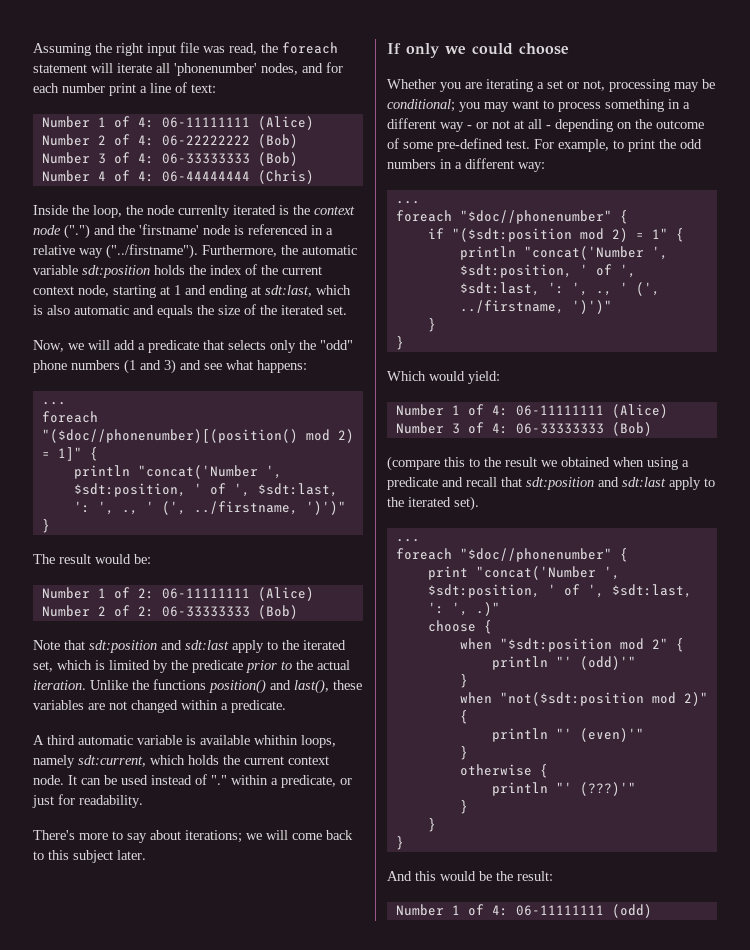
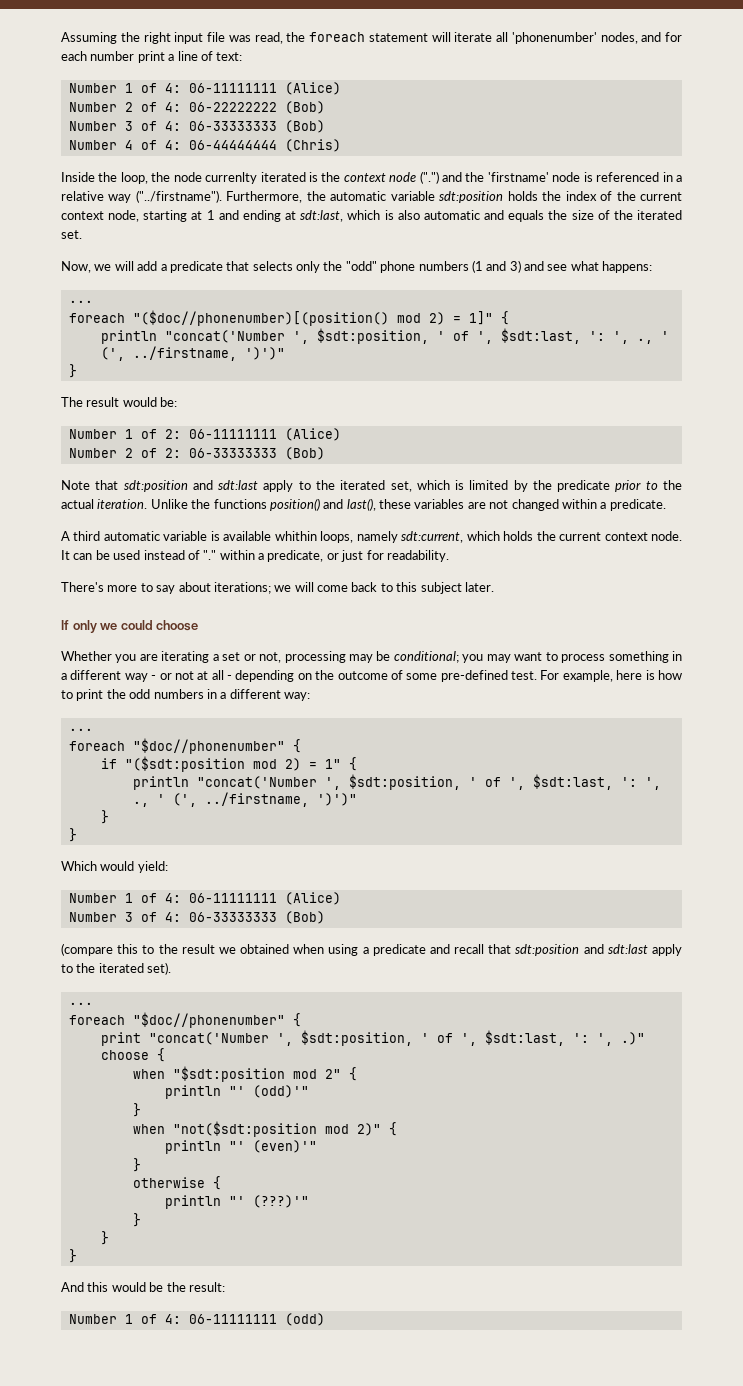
(609, 145) none -> [616,670,683,680] here is how

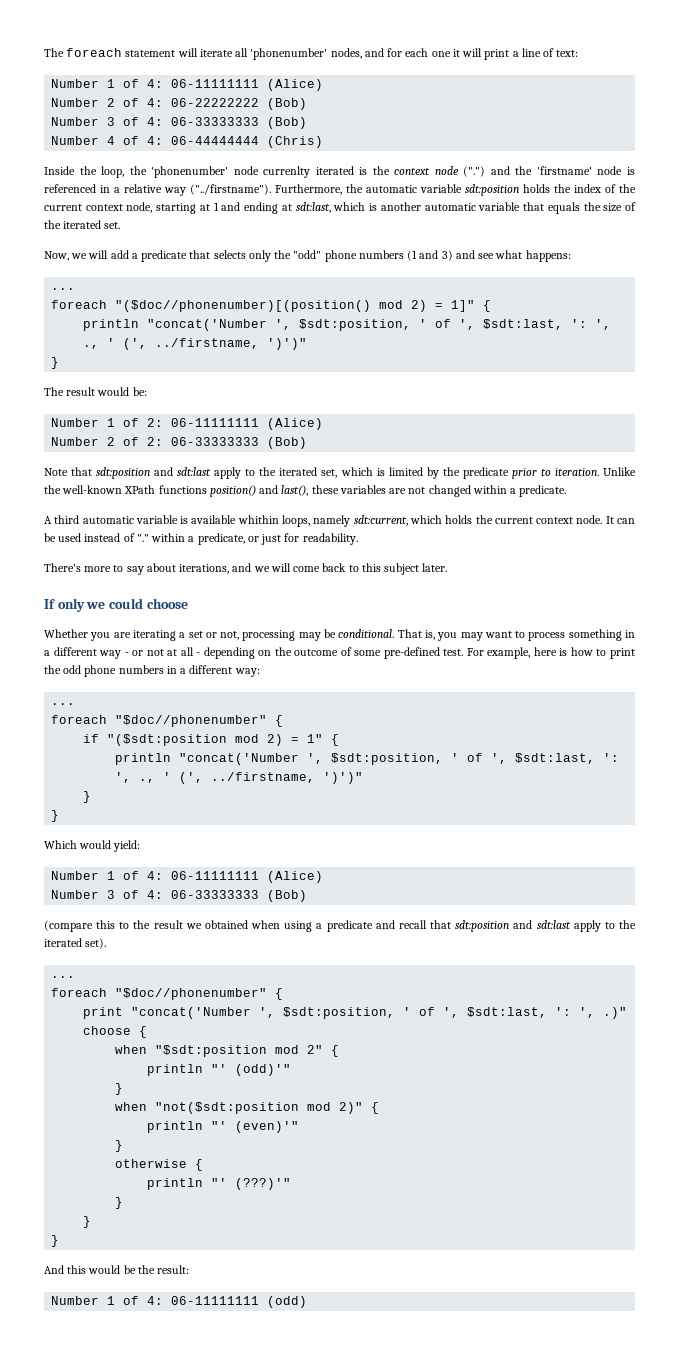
[61,32,306,44] Assuming the right input file was read, the -> [44,48,64,57] The
[90,51,135,61] number -> [431,48,483,57] one it will
(171, 177) none -> [151,166,229,178] 'phonenumber'
[397,210,505,220] also automatic and -> [380,202,545,211] another automatic variable that
[663,480,683,490] [61,499,94,509] the actual -> (551, 472) none
(211, 504) none -> [62,485,156,494] well-known XPath
[213,582,271,594] iterations; -> [179,563,252,574] iterations, and
[393,651,459,663] conditional; -> [338,629,435,640] conditional. That is,
(151, 694) none -> [84,665,117,677] phone

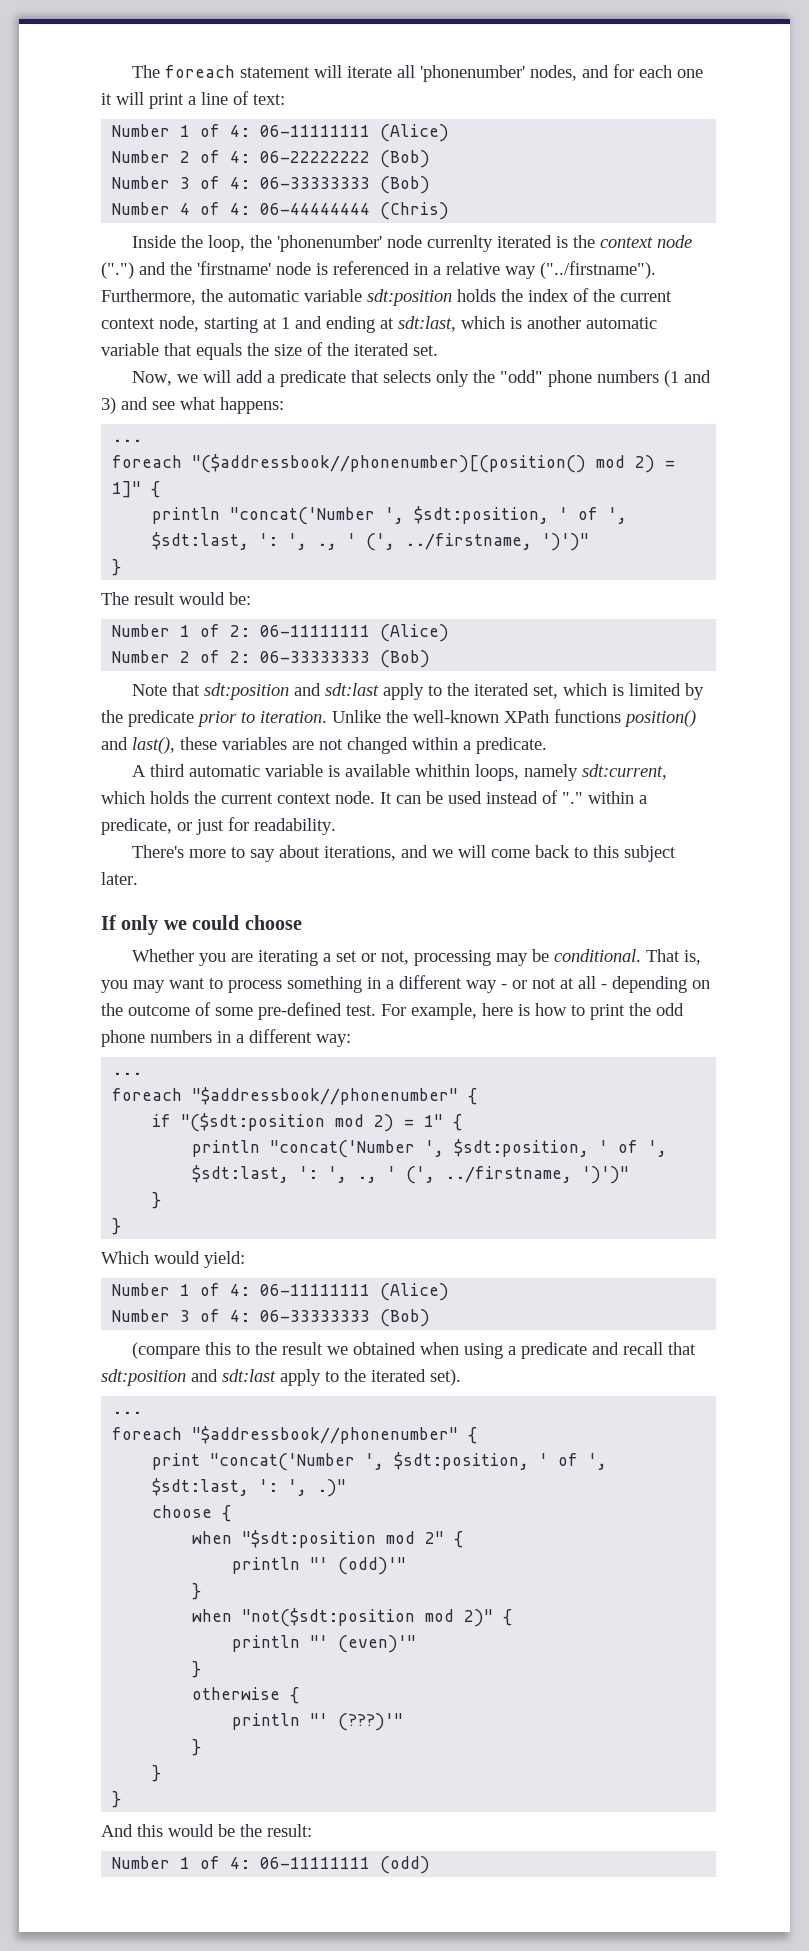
[115,300,372,312] "($doc//phonenumber)[(position() -> [192,454,587,473] "($addressbook//phonenumber)[(position()
[115,715,268,727] "$doc//phonenumber" -> [192,1087,459,1105] "$addressbook//phonenumber"
[115,988,268,1000] "$doc//phonenumber" -> [192,1426,459,1444] "$addressbook//phonenumber"

